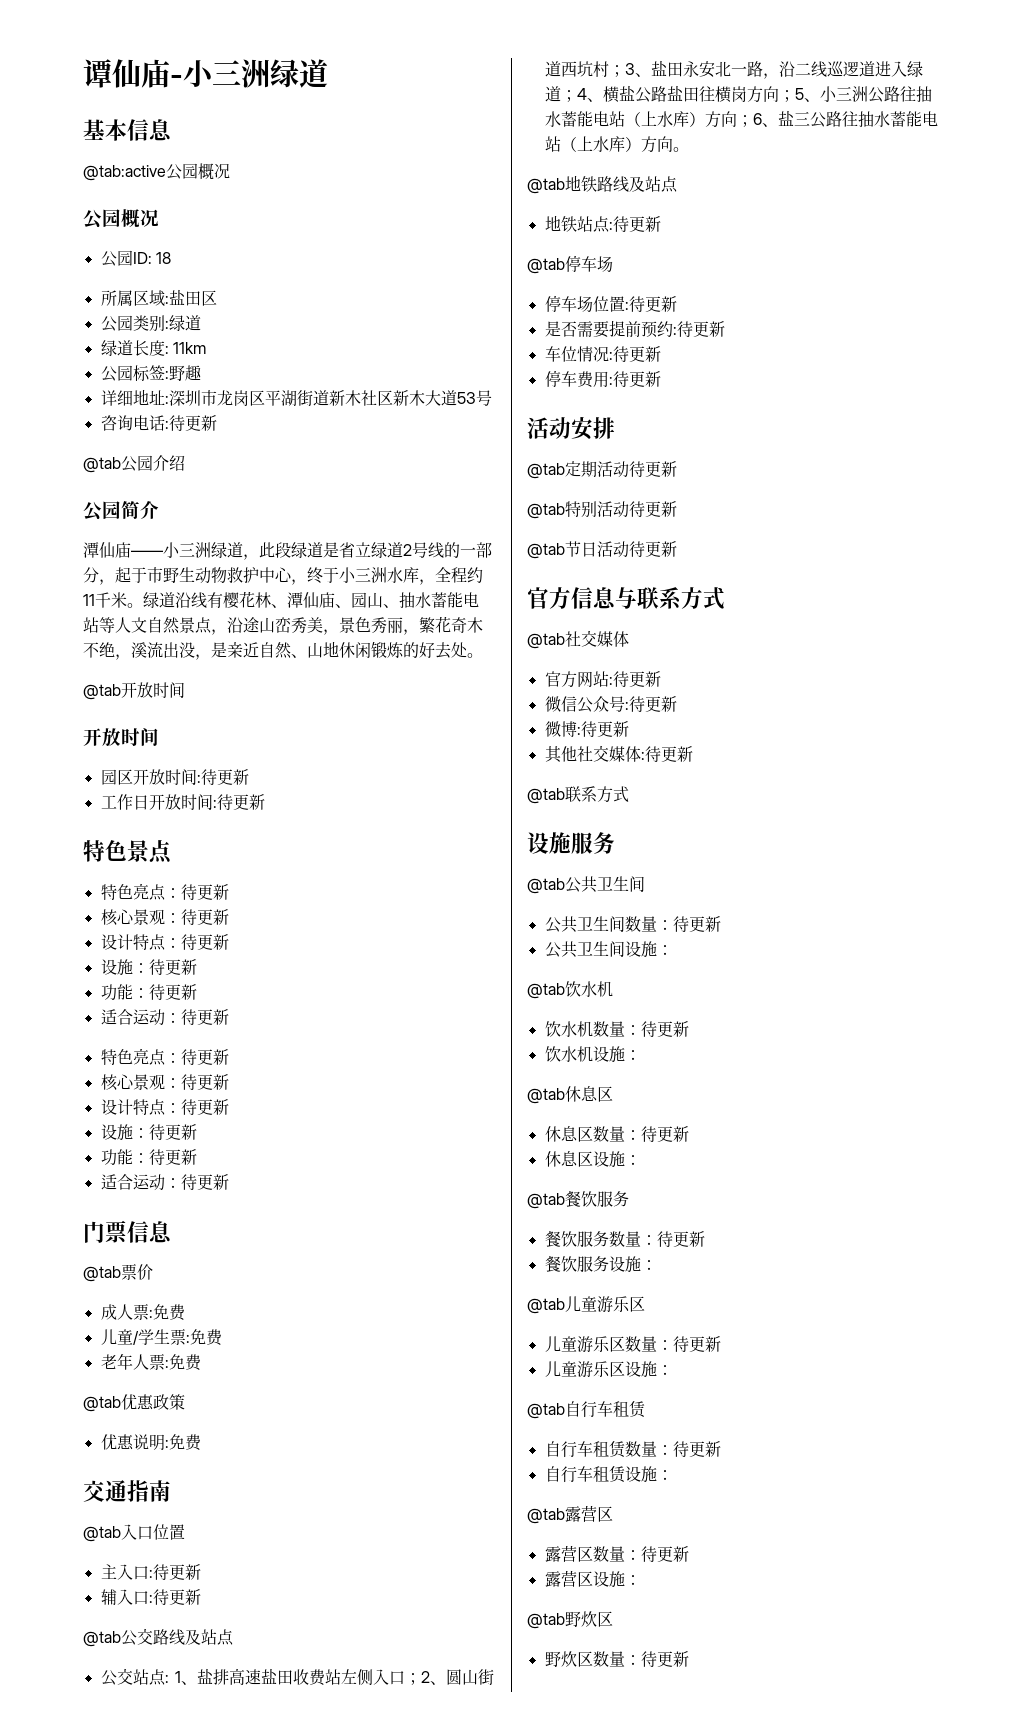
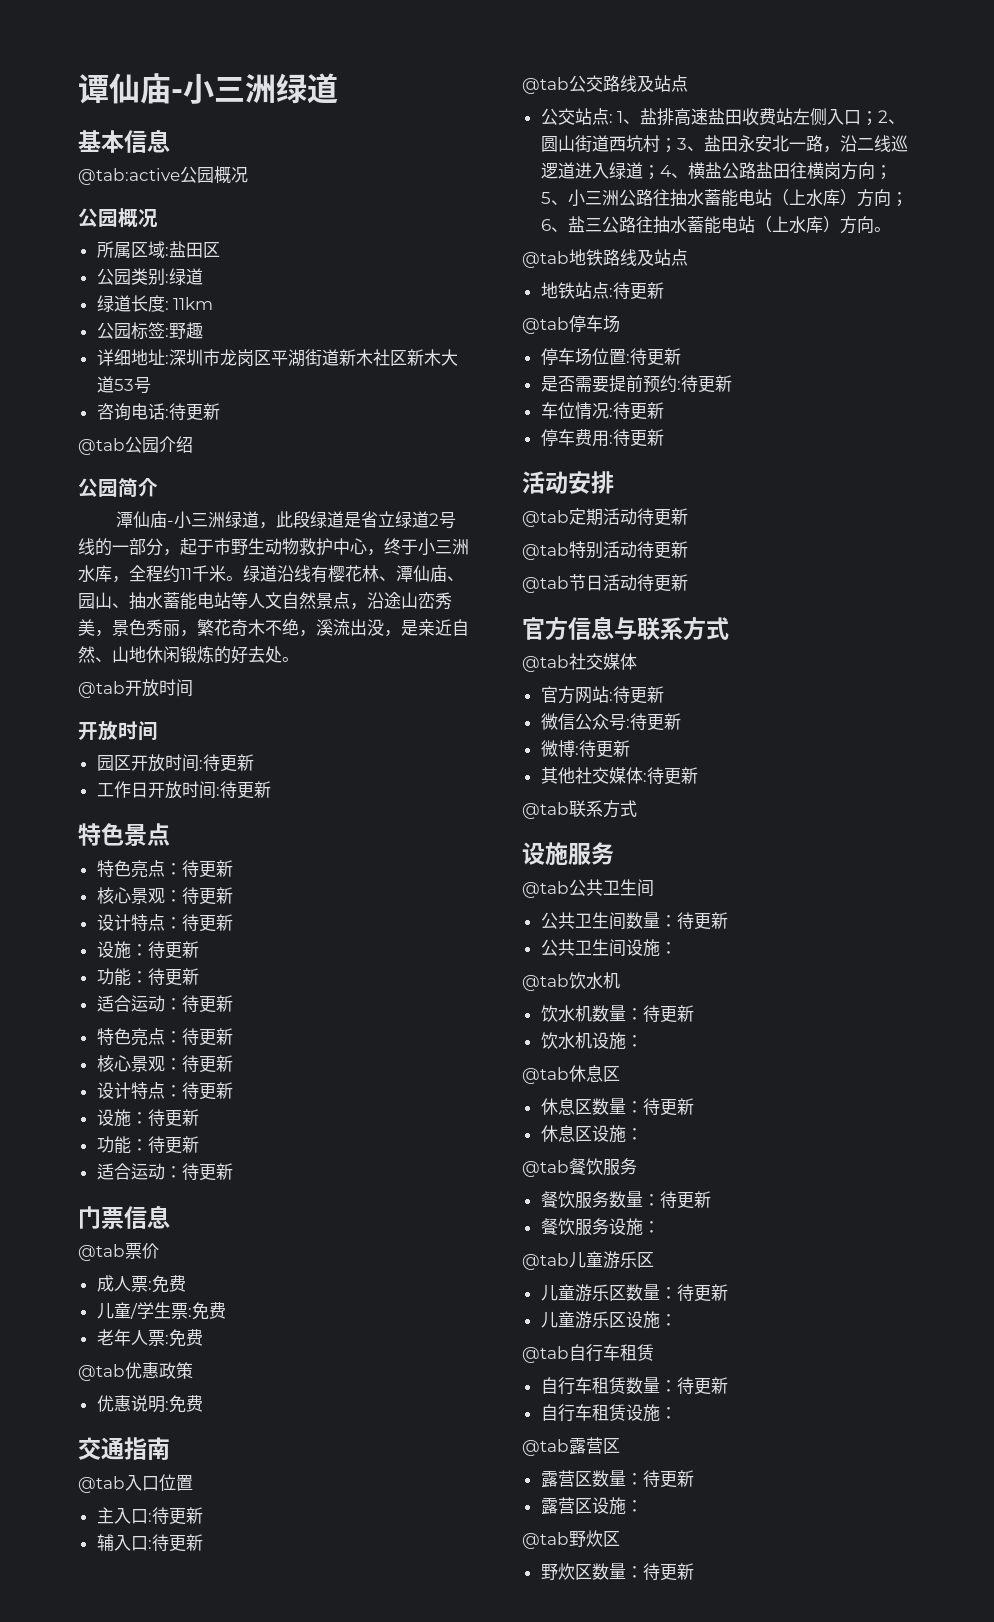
[100,250,171,267] // 公园ID: 18 -> (158, 218) none
[131,550,163,556] —— -> [167,520,175,526] -

